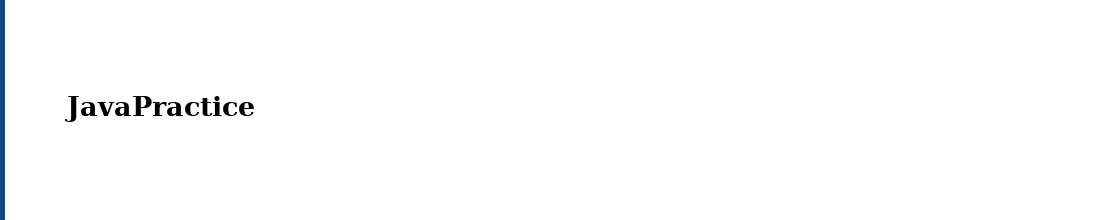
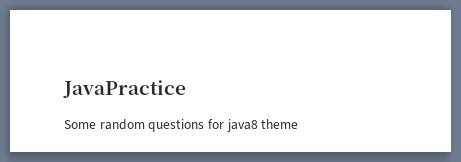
(255, 109) none -> [64,119,299,132] // Some random questions for java8 theme

